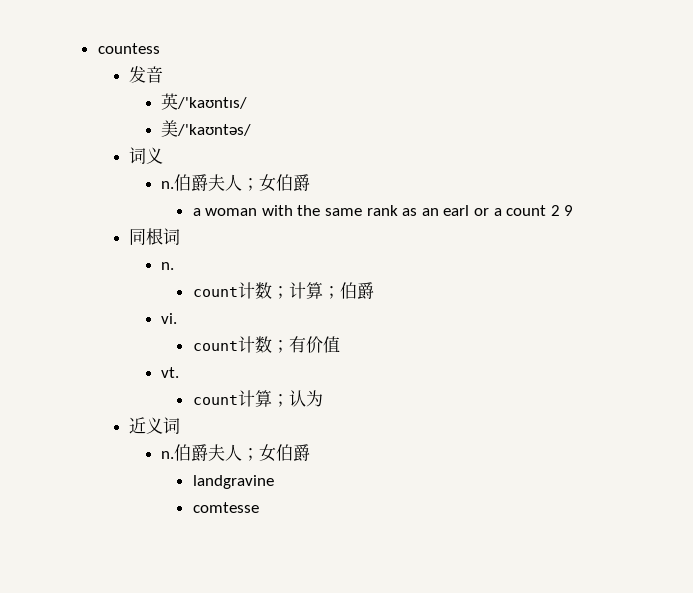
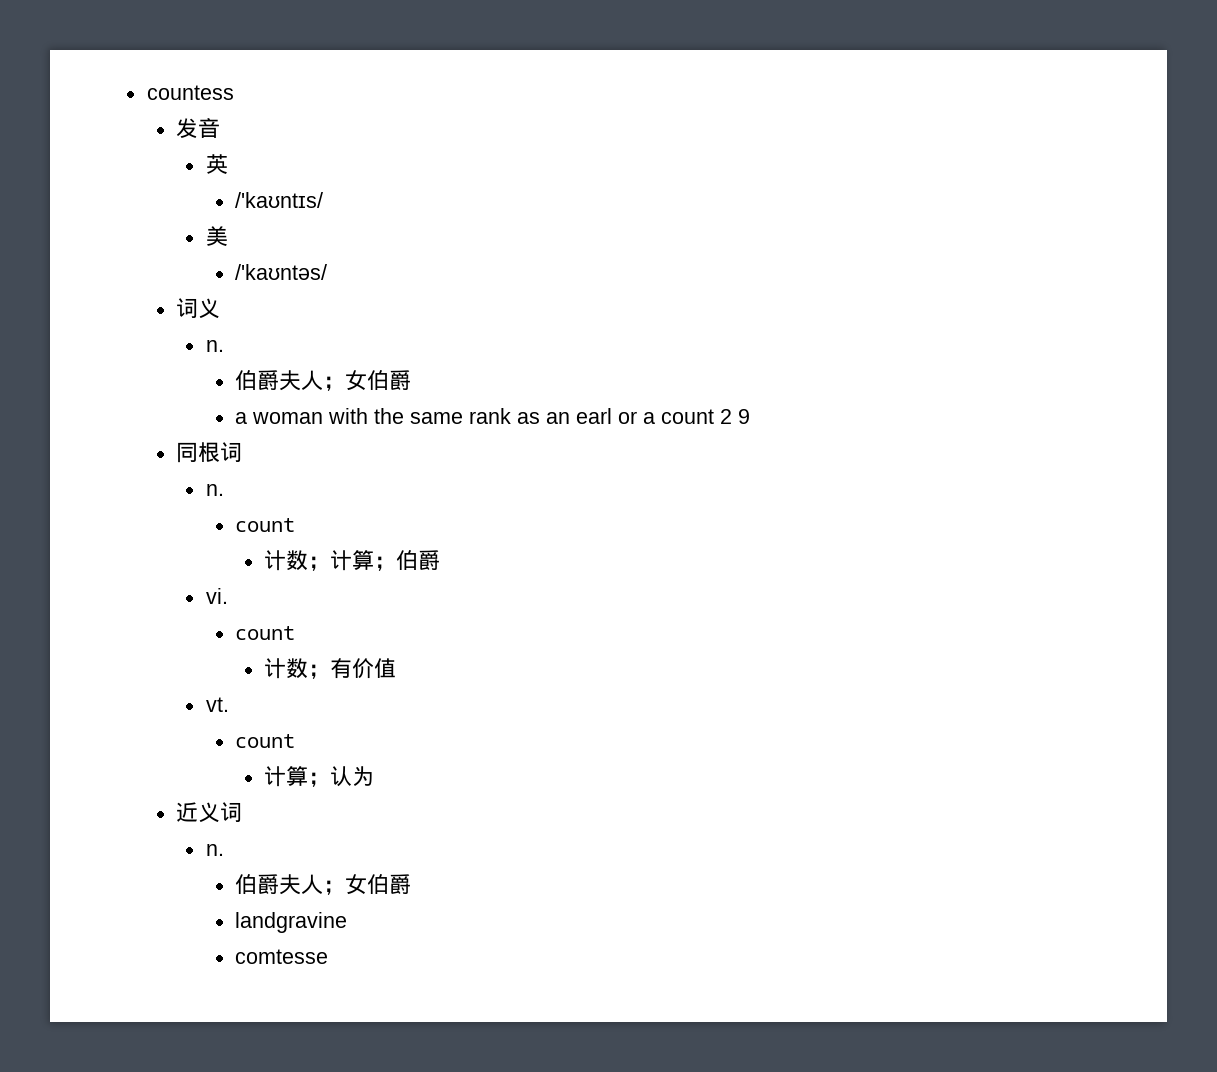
(179, 101) none -> (228, 164) //
(179, 128) none -> (228, 236) //
(175, 185) none -> (224, 346) //
(238, 292) none -> (296, 525) //
(238, 346) none -> (296, 633) //
(238, 400) none -> (296, 741) //
(175, 455) none -> (224, 850) //

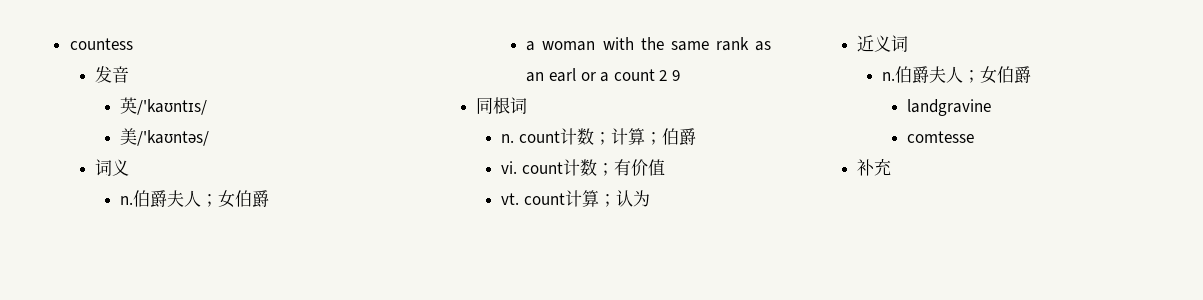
(228, 164) // -> (138, 105) none
(228, 236) // -> (138, 136) none
(224, 346) // -> (134, 200) none
[235,518,296,532] // count // -> [518,131,560,143] count
[235,626,296,640] // count // -> [521,162,563,174] count
[235,734,296,748] // count // -> [523,193,565,205] count
(224, 850) // -> (896, 76) none
(329, 956) none -> [856,158,891,176] // 补充

